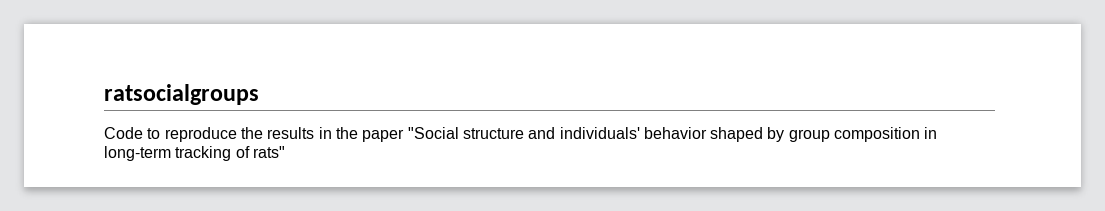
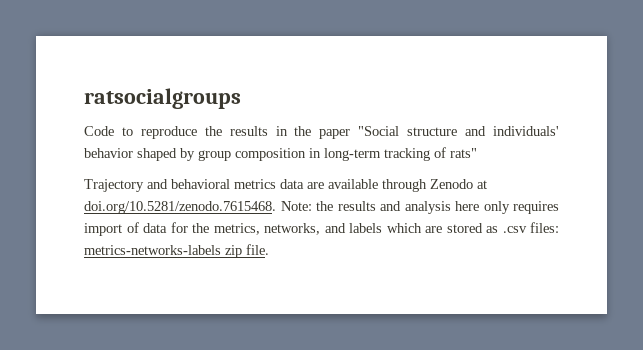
(285, 152) none -> [84,179,487,192] [84,201,559,214] [84,222,559,236] [84,244,269,258] // Trajectory and behavioral metrics data are available through Zenodo at doi.org/10.5281/zenodo.7615468. Note: the results and analysis here only requires import of data for the metrics, networks, and labels which are stored as .csv files: metrics-networks-labels zip file.

